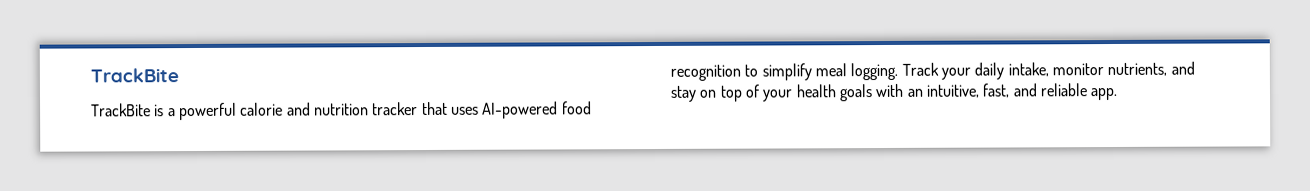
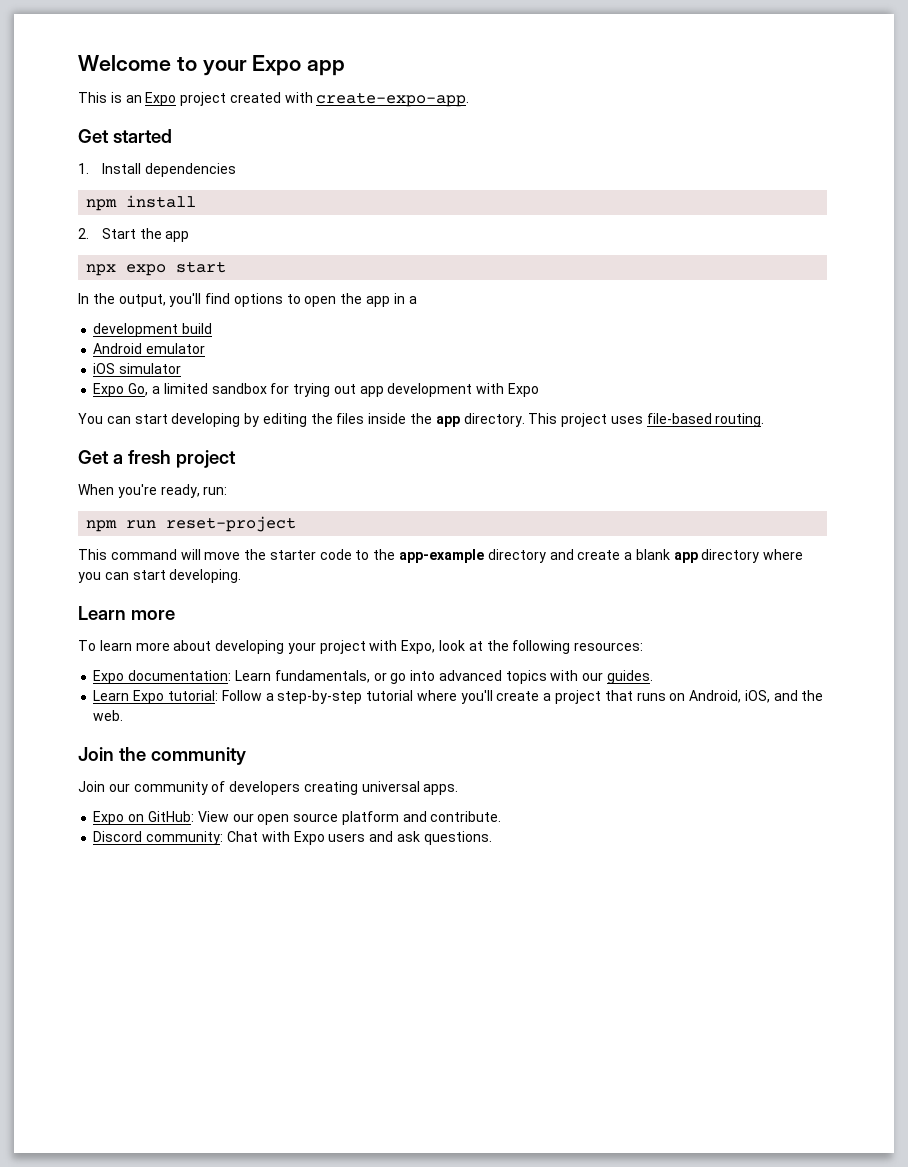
[90,68,179,83] [91,101,592,121] [670,61,1195,81] [670,83,1119,102] TrackBite // TrackBite is a powerful calorie and nutrition tracker that uses AI-powered food recognition to simplify meal logging. Track your daily intake, monitor nutrients, and stay on top of your health goals with an intuitive, fast, and reliable app. -> [78,55,346,76] [78,92,470,107] [78,129,172,143] [78,163,236,177] [86,195,197,211] [78,228,190,242] [86,261,227,276] [78,293,417,307] [93,323,213,337] [93,343,206,354] [93,363,182,374] [93,383,539,397] [78,413,765,427] [78,450,236,468] [78,484,228,498] [86,516,297,532] [78,549,804,563] [78,569,242,583] [78,606,175,620] [78,640,644,654] [93,670,653,684] [93,690,824,704] [93,710,124,721] [78,747,246,765] [78,781,459,795] [93,811,502,825] [93,831,492,845] Welcome to your Expo app // This is an Expo project created with create-expo-app. // Get started // 1. Install dependencies // npm install // 2. Start the app // npx expo start // In the output, you'll find options to open the app in a // development build // Android emulator // iOS simulator // Expo Go, a limited sandbox for trying out app development with Expo // You can start developing by editing the files inside the app directory. This project uses file-based routing. // Get a fresh project // When you're ready, run: // npm run reset-project // This command will move the starter code to the app-example directory and create a blank app directory where you can start developing. // Learn more // To learn more about developing your project with Expo, look at the following resources: // Expo documentation: Learn fundamentals, or go into advanced topics with our guides. // Learn Expo tutorial: Follow a step-by-step tutorial where you'll create a project that runs on Android, iOS, and the web. // Join the community // Join our community of developers creating universal apps. // Expo on GitHub: View our open source platform and contribute. // Discord community: Chat with Expo users and ask questions.

